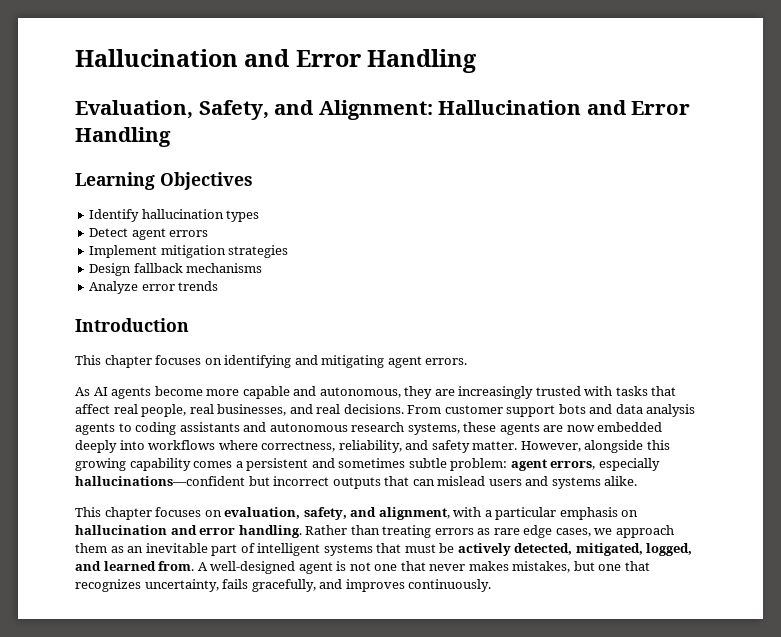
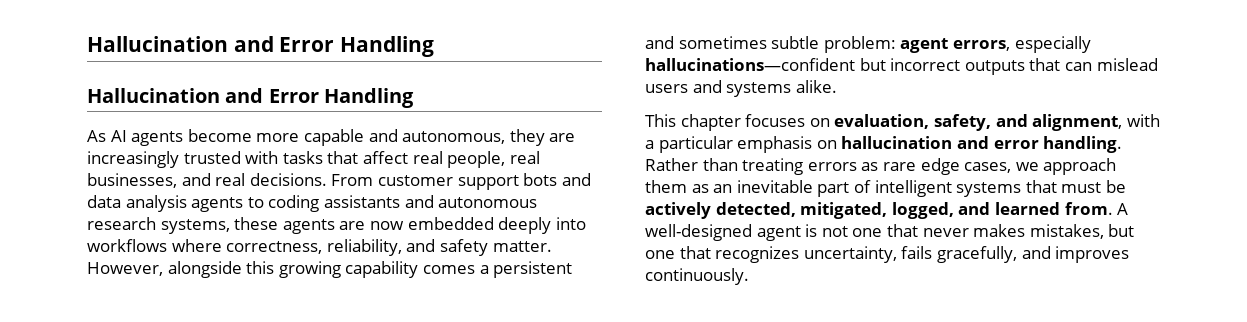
[75,49,478,73] [75,100,691,120] [75,127,171,147] [75,172,253,190] [89,209,260,222] [89,228,209,240] [89,245,289,258] [89,263,263,276] [89,281,219,294] [75,318,189,332] [75,355,468,368] Hallucination and Error Handling // Evaluation, Safety, and Alignment: Hallucination and Error Handling // Learning Objectives // Identify hallucination types // Detect agent errors // Implement mitigation strategies // Design fallback mechanisms // Analyze error trends // Introduction // This chapter focuses on identifying and mitigating agent errors. -> [87,36,434,57] [87,88,414,108] Hallucination and Error Handling // Hallucination and Error Handling

